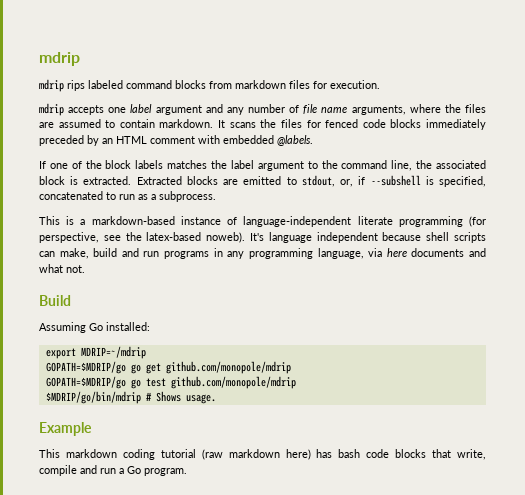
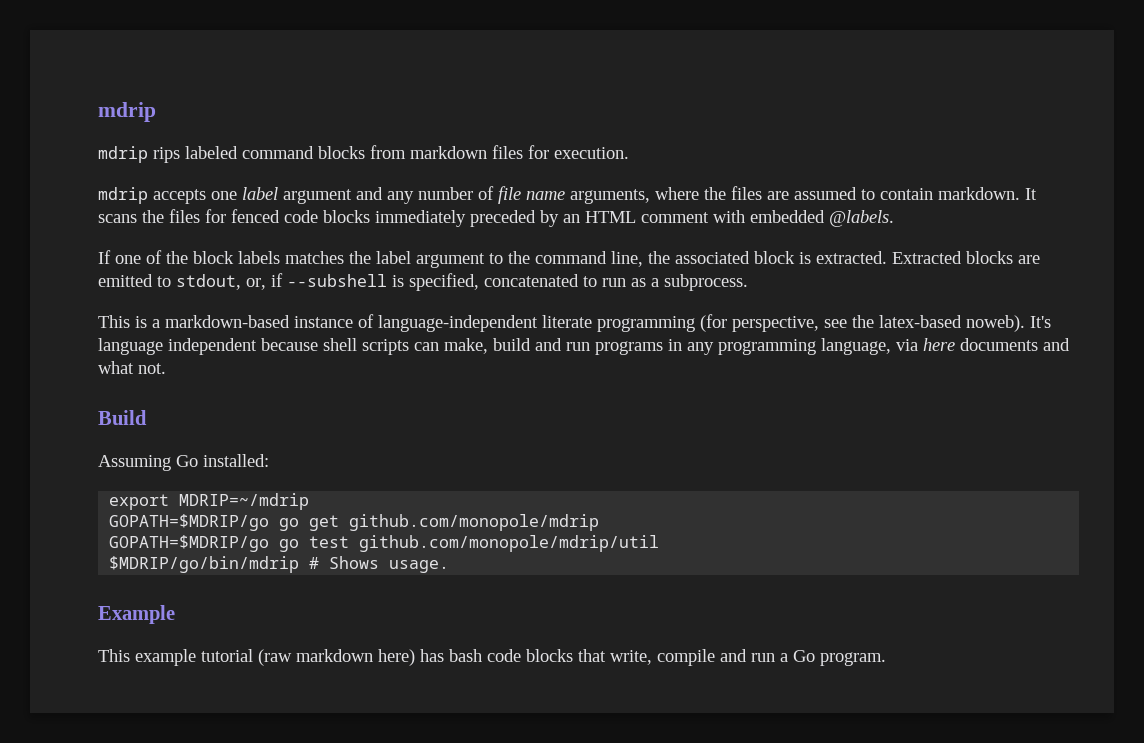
[170,376,296,389] github.com/monopole/mdrip -> [359,535,660,552] github.com/monopole/mdrip/util
[65,449,155,460] markdown coding -> [135,649,196,666] example

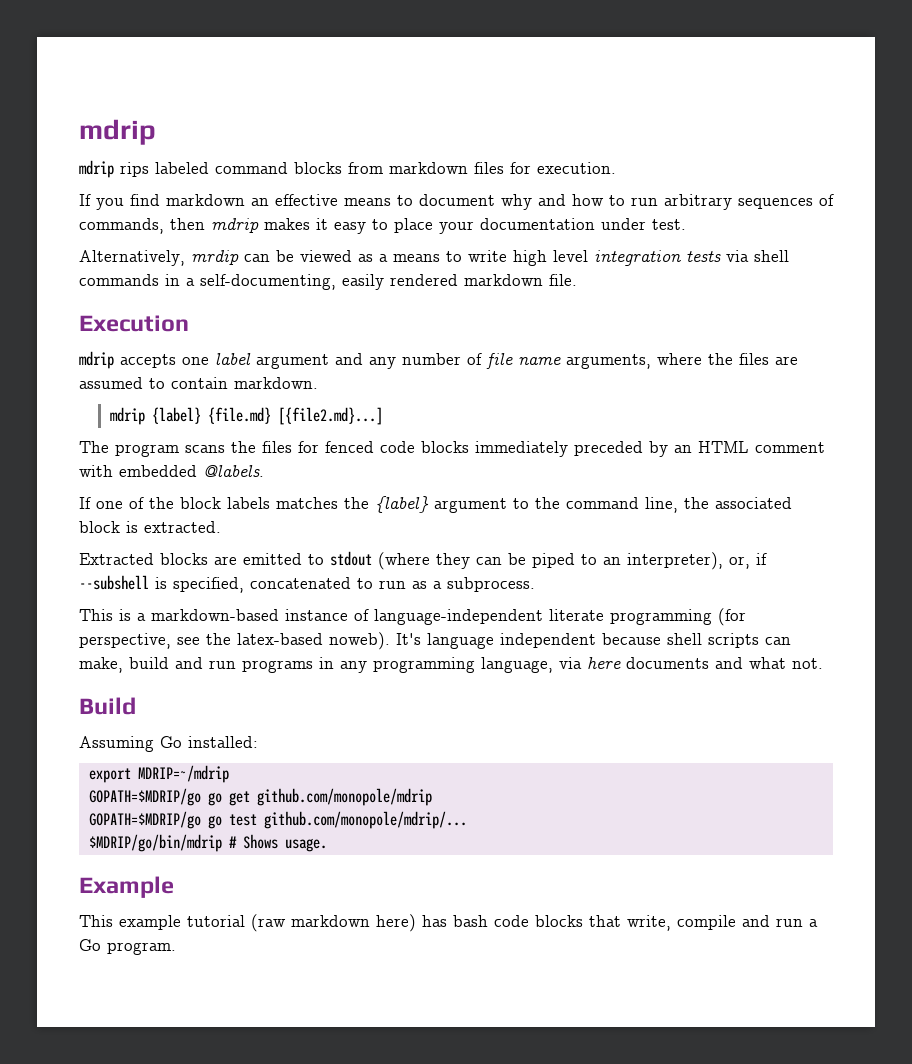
(629, 153) none -> [79,194,834,210] [79,218,686,234] [79,250,789,266] [79,274,577,290] [79,315,189,332] // If you find markdown an effective means to document why and how to run arbitrary sequences of commands, then mdrip makes it easy to place your documentation under test. // Alternatively, mrdip can be viewed as a means to write high level integration tests via shell commands in a self-documenting, easily rendered markdown file. // Execution
[1025,188,1037,200] It -> [109,407,383,425] [79,441,179,457] // mdrip {label} {file.md} [{file2.md}...] // The program
[376,251,411,264] label -> [375,496,429,513] {label}
(887, 257) none -> (221, 527) //
[176,274,241,290] stdout, -> [330,551,723,570] stdout (where they can be piped to an interpreter),
[359,535,660,552] github.com/monopole/mdrip/util -> [263,811,467,829] github.com/monopole/mdrip/...

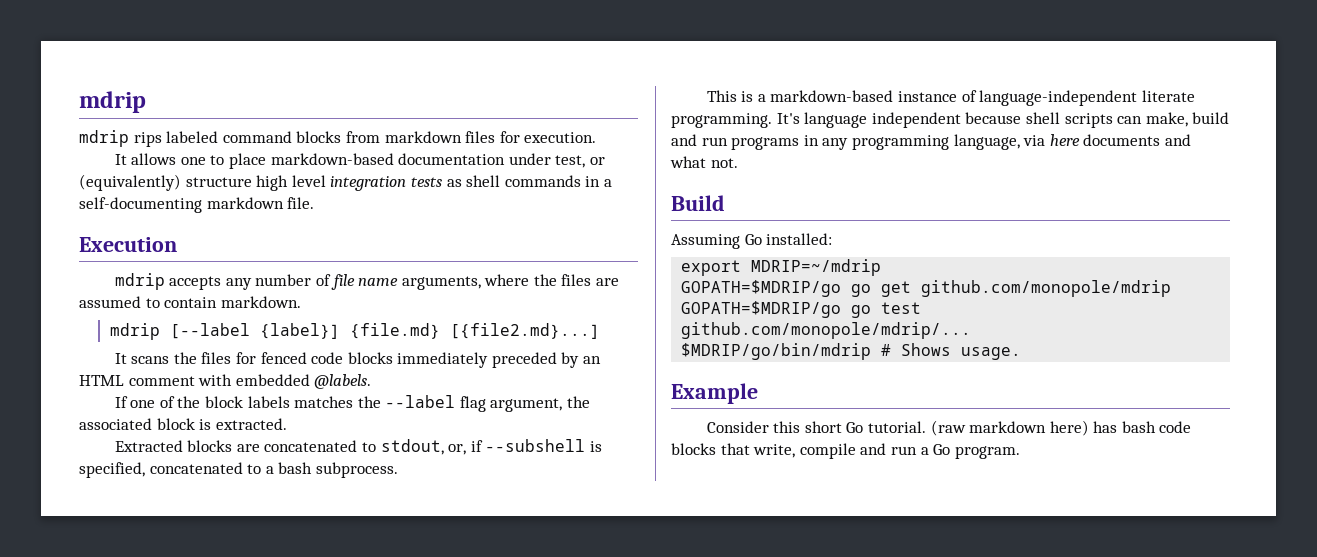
[79,194,834,210] [79,218,366,234] If you find markdown an effective means to document why and how to run arbitrary sequences of commands, then mdrip makes it easy -> [114,153,206,165] It allows one
[439,221,474,234] your -> [270,153,394,165] markdown-based
[652,219,686,230] [79,250,507,266] test. // Alternatively, mrdip can be viewed as a means to write -> [555,155,605,168] [79,174,252,191] test, or (equivalently) structure
[726,250,749,262] via -> [446,179,462,187] as
[200,274,458,290] self-documenting, easily rendered -> [79,197,202,213] self-documenting
[182,353,363,369] one label argument and -> (222, 283) none
[151,407,201,424] {label} -> [169,323,340,339] [--label {label}]
[79,441,179,457] The program -> [114,353,127,364] It
[375,496,678,513] {label} argument to the command line, -> [385,395,563,412] --label flag argument,
[243,551,723,570] emitted to stdout (where they can be piped to an interpreter), -> [264,439,444,455] concatenated to stdout,
[379,580,442,589] run as a -> [265,462,313,474] a bash
[610,608,746,626] [79,632,390,650] programming (for perspective, see the latex-based noweb). -> [671,113,772,128] programming.
[79,915,245,930] This example tutorial -> [706,421,926,433] Consider this short Go tutorial.

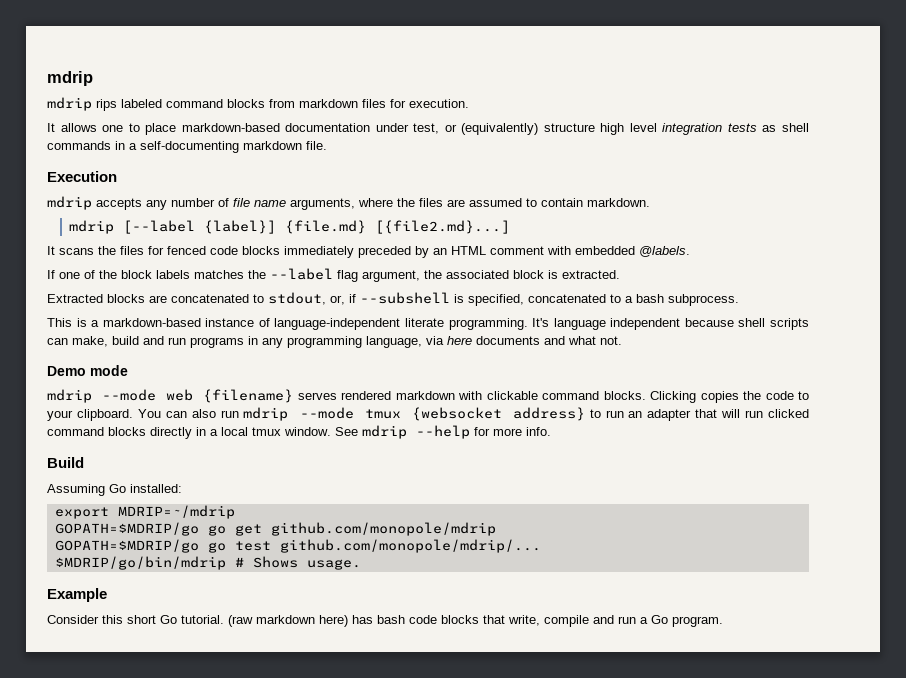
(738, 163) none -> [47,365,128,376] [47,389,810,403] [47,407,809,421] [47,425,551,439] // Demo mode // mdrip --mode web {filename} serves rendered markdown with clickable command blocks. Clicking copies the code to your clipboard. You can also run mdrip --mode tmux {websocket address} to run an adapter that will run clicked command blocks directly in a local tmux window. See mdrip --help for more info.

